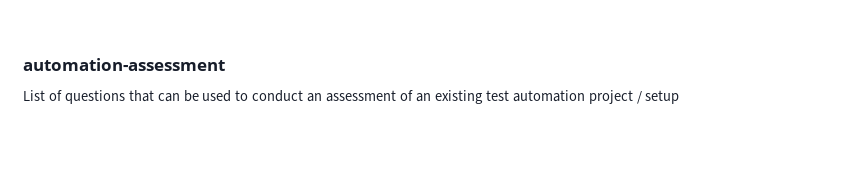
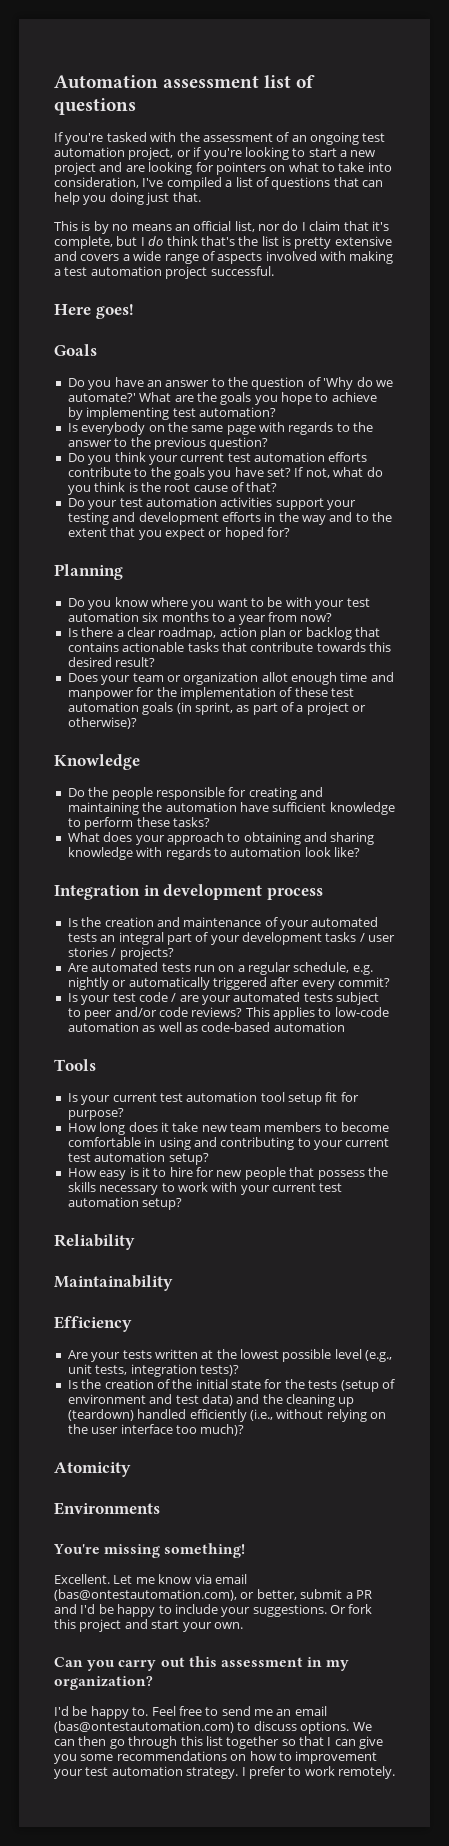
[23,58,225,71] [23,90,680,104] automation-assessment // List of questions that can be used to conduct an assessment of an existing test automation project / setup -> [54,75,316,89] [54,98,136,115] [54,132,386,145] [54,147,376,160] [54,162,392,175] [54,177,383,190] [54,192,201,205] [54,221,389,234] [54,236,392,249] [54,251,394,264] [54,266,274,279] [54,304,134,319] [54,344,97,356] [67,377,393,390] [67,392,377,405] [67,407,276,420] [67,422,374,435] [67,437,269,450] [67,452,368,465] [67,467,383,480] [67,482,278,495] [67,497,356,510] [67,512,393,525] [67,527,290,540] [54,564,123,580] [67,597,370,610] [67,612,333,625] [67,627,381,640] [67,642,391,652] [67,657,156,667] [67,672,394,685] [67,687,354,700] [67,702,367,715] [67,717,137,729] [54,754,140,770] [67,787,323,800] [67,802,395,815] [67,817,210,830] [67,832,375,845] [67,847,360,860] [54,884,323,900] [67,917,379,930] [67,932,396,945] [67,947,174,960] [67,962,373,975] [67,977,390,990] [67,992,380,1005] [67,1007,389,1020] [67,1022,345,1032] [54,1059,96,1071] [67,1092,359,1105] [67,1108,124,1120] [67,1122,390,1135] [67,1137,390,1150] [67,1152,209,1165] [67,1167,388,1180] [67,1182,343,1195] [67,1197,183,1210] [54,1234,135,1250] [54,1275,173,1291] [54,1316,132,1332] [67,1349,393,1362] [67,1364,239,1377] [67,1379,395,1392] [67,1394,355,1407] [67,1409,386,1422] [67,1424,245,1436] [54,1462,131,1477] [54,1502,160,1515] [53,1543,246,1558] [54,1574,247,1584] [54,1589,372,1601] [54,1604,373,1617] [54,1619,243,1632] [54,1656,350,1671] [54,1676,153,1690] [54,1706,327,1719] [54,1721,372,1734] [54,1736,384,1749] [54,1751,378,1764] [54,1766,395,1779] Automation assessment list of questions // If you're tasked with the assessment of an ongoing test automation project, or if you're looking to start a new project and are looking for pointers on what to take into consideration, I've compiled a list of questions that can help you doing just that. // This is by no means an official list, nor do I claim that it's complete, but I do think that's the list is pretty extensive and covers a wide range of aspects involved with making a test automation project successful. // Here goes! // Goals // Do you have an answer to the question of 'Why do we automate?' What are the goals you hope to achieve by implementing test automation? // Is everybody on the same page with regards to the answer to the previous question? // Do you think your current test automation efforts contribute to the goals you have set? If not, what do you think is the root cause of that? // Do your test automation activities support your testing and development efforts in the way and to the extent that you expect or hoped for? // Planning // Do you know where you want to be with your test automation six months to a year from now? // Is there a clear roadmap, action plan or backlog that contains actionable tasks that contribute towards this desired result? // Does your team or organization allot enough time and manpower for the implementation of these test automation goals (in sprint, as part of a project or otherwise)? // Knowledge // Do the people responsible for creating and maintaining the automation have sufficient knowledge to perform these tasks? // What does your approach to obtaining and sharing knowledge with regards to automation look like? // Integration in development process // Is the creation and maintenance of your automated tests an integral part of your development tasks / user stories / projects? // Are automated tests run on a regular schedule, e.g. nightly or automatically triggered after every commit? // Is your test code / are your automated tests subject to peer and/or code reviews? This applies to low-code automation as well as code-based automation // Tools // Is your current test automation tool setup fit for purpose? // How long does it take new team members to become comfortable in using and contributing to your current test automation setup? // How easy is it to hire for new people that possess the skills necessary to work with your current test automation setup? // Reliability // Maintainability // Efficiency // Are your tests written at the lowest possible level (e.g., unit tests, integration tests)? // Is the creation of the initial state for the tests (setup of environment and test data) and the cleaning up (teardown) handled efficiently (i.e., without relying on the user interface too much)? // Atomicity // Environments // You're missing something! // Excellent. Let me know via email (bas@ontestautomation.com), or better, submit a PR and I'd be happy to include your suggestions. Or fork this project and start your own. // Can you carry out this assessment in my organization? // I'd be happy to. Feel free to send me an email (bas@ontestautomation.com) to discuss options. We can then go through this list together so that I can give you some recommendations on how to improvement your test automation strategy. I prefer to work remotely.

